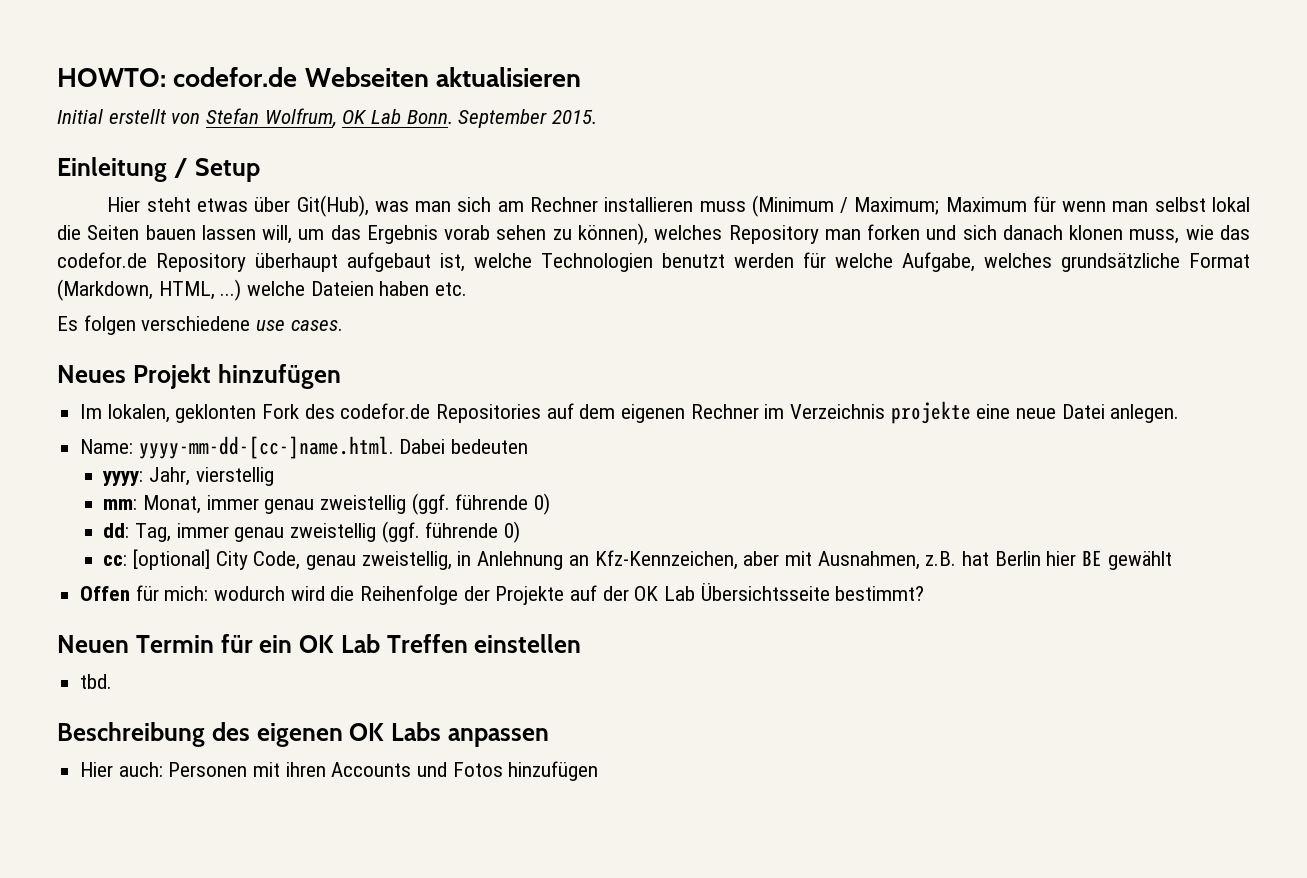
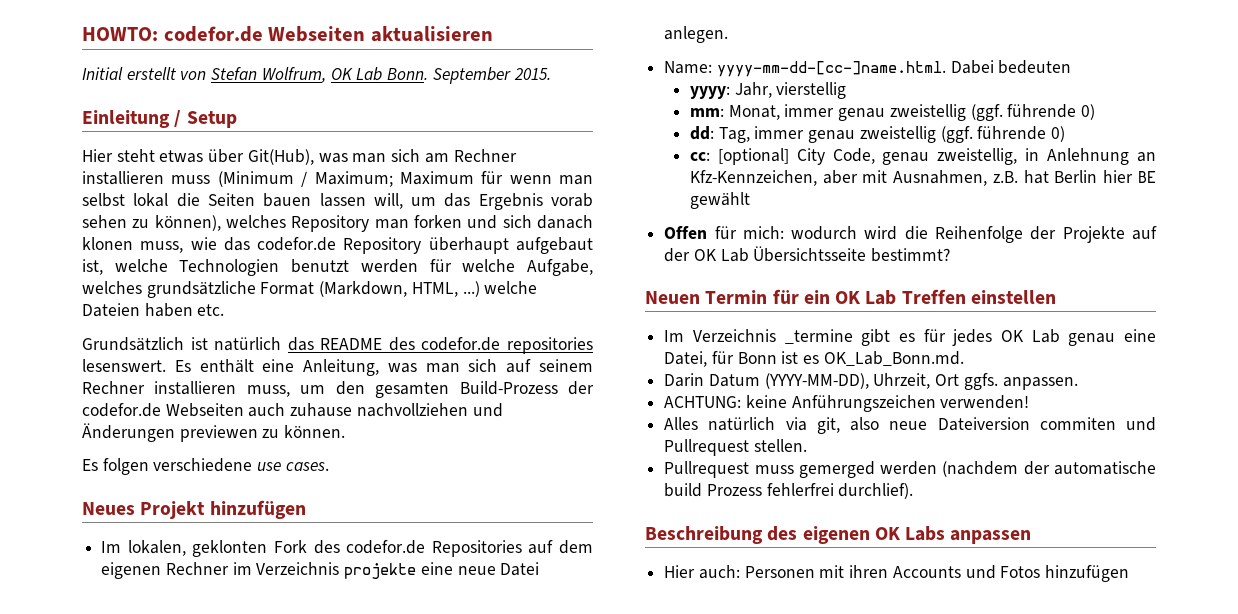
(468, 289) none -> [82,337,593,354] [82,359,593,376] [82,381,595,398] [82,403,503,417] [82,423,346,442] // Grundsätzlich ist natürlich das README des codefor.de repositories lesenswert. Es enthält eine Anleitung, was man sich auf seinem Rechner installieren muss, um den gesamten Build-Prozess der codefor.de Webseiten auch zuhause nachvollziehen und Änderungen previewen zu können.
[80,674,113,689] tbd. -> [664,329,1156,346] [664,351,964,367] [664,373,1078,390] [664,395,1030,412] [664,417,1156,434] [664,439,807,456] [664,461,1156,478] [664,483,914,499] Im Verzeichnis _termine gibt es für jedes OK Lab genau eine Datei, für Bonn ist es OK_Lab_Bonn.md. // Darin Datum (YYYY-MM-DD), Uhrzeit, Ort ggfs. anpassen. // ACHTUNG: keine Anführungszeichen verwenden! // Alles natürlich via git, also neue Dateiversion commiten und Pullrequest stellen. // Pullrequest muss gemerged werden (nachdem der automatische build Prozess fehlerfrei durchlief).

